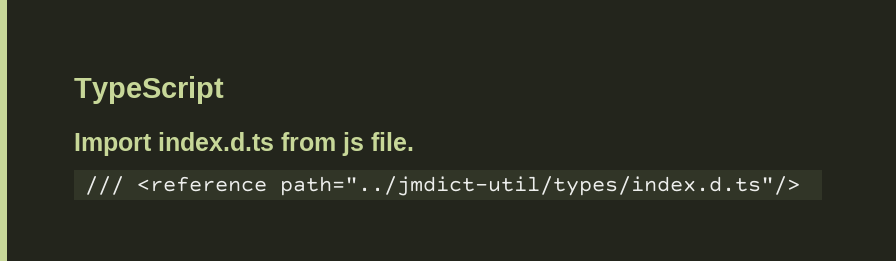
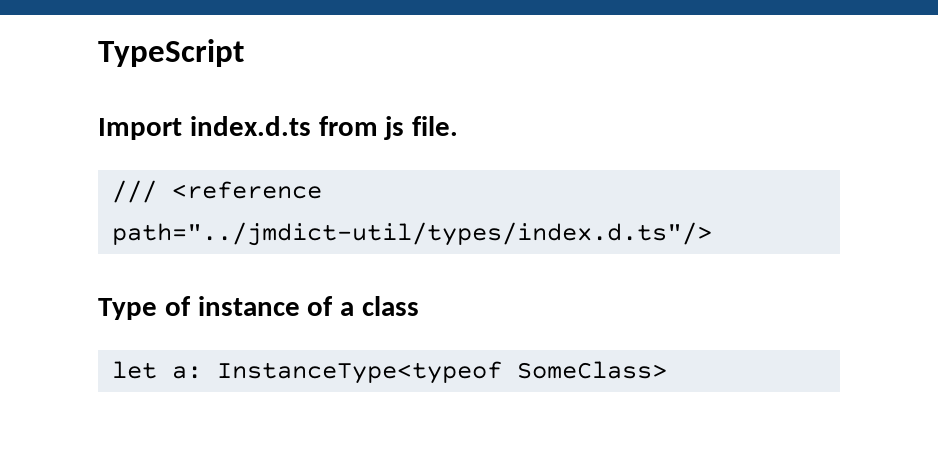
(801, 186) none -> [98,296,420,320] [111,361,667,384] // Type of instance of a class // let a: InstanceType<typeof SomeClass>

